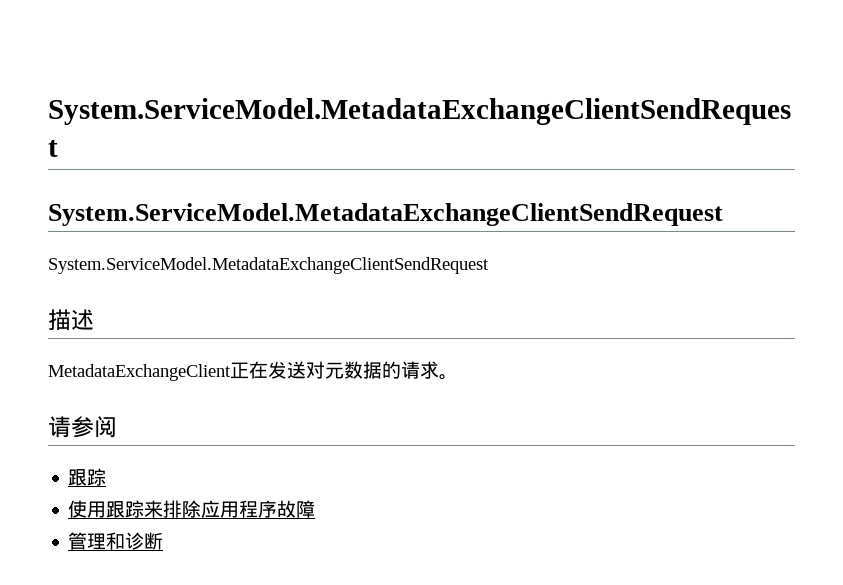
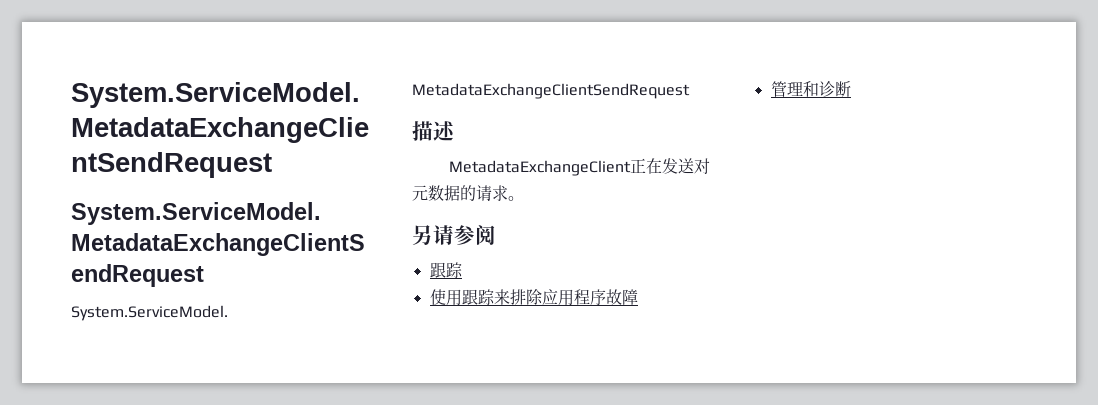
(458, 377) none -> [412,225,433,245] 另

